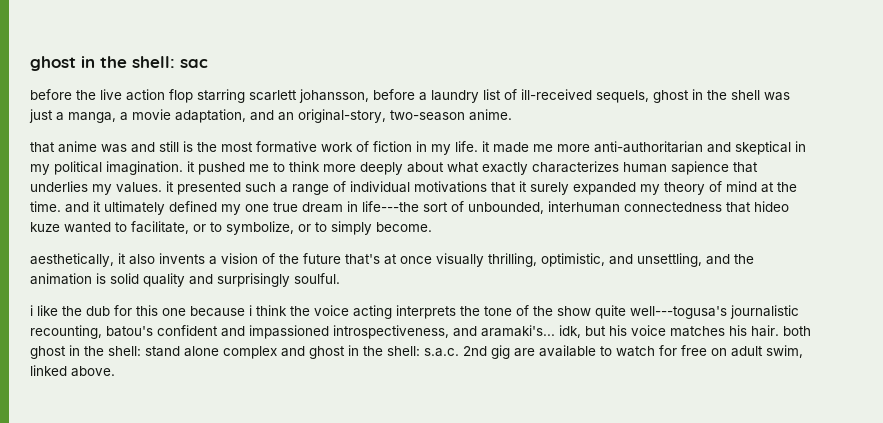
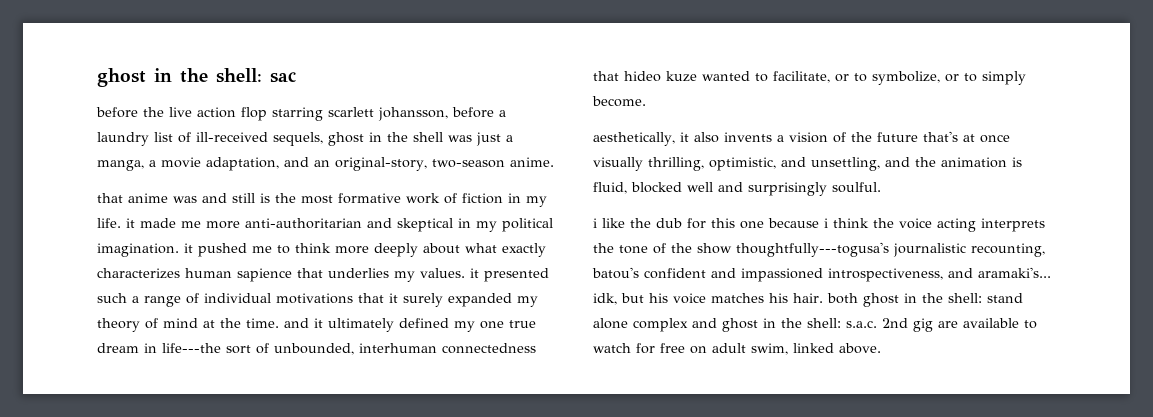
[110,273,185,287] solid quality -> [593,182,713,194] fluid, blocked well
[595,305,727,319] quite well---togusa's -> [736,242,889,257] thoughtfully---togusa's

